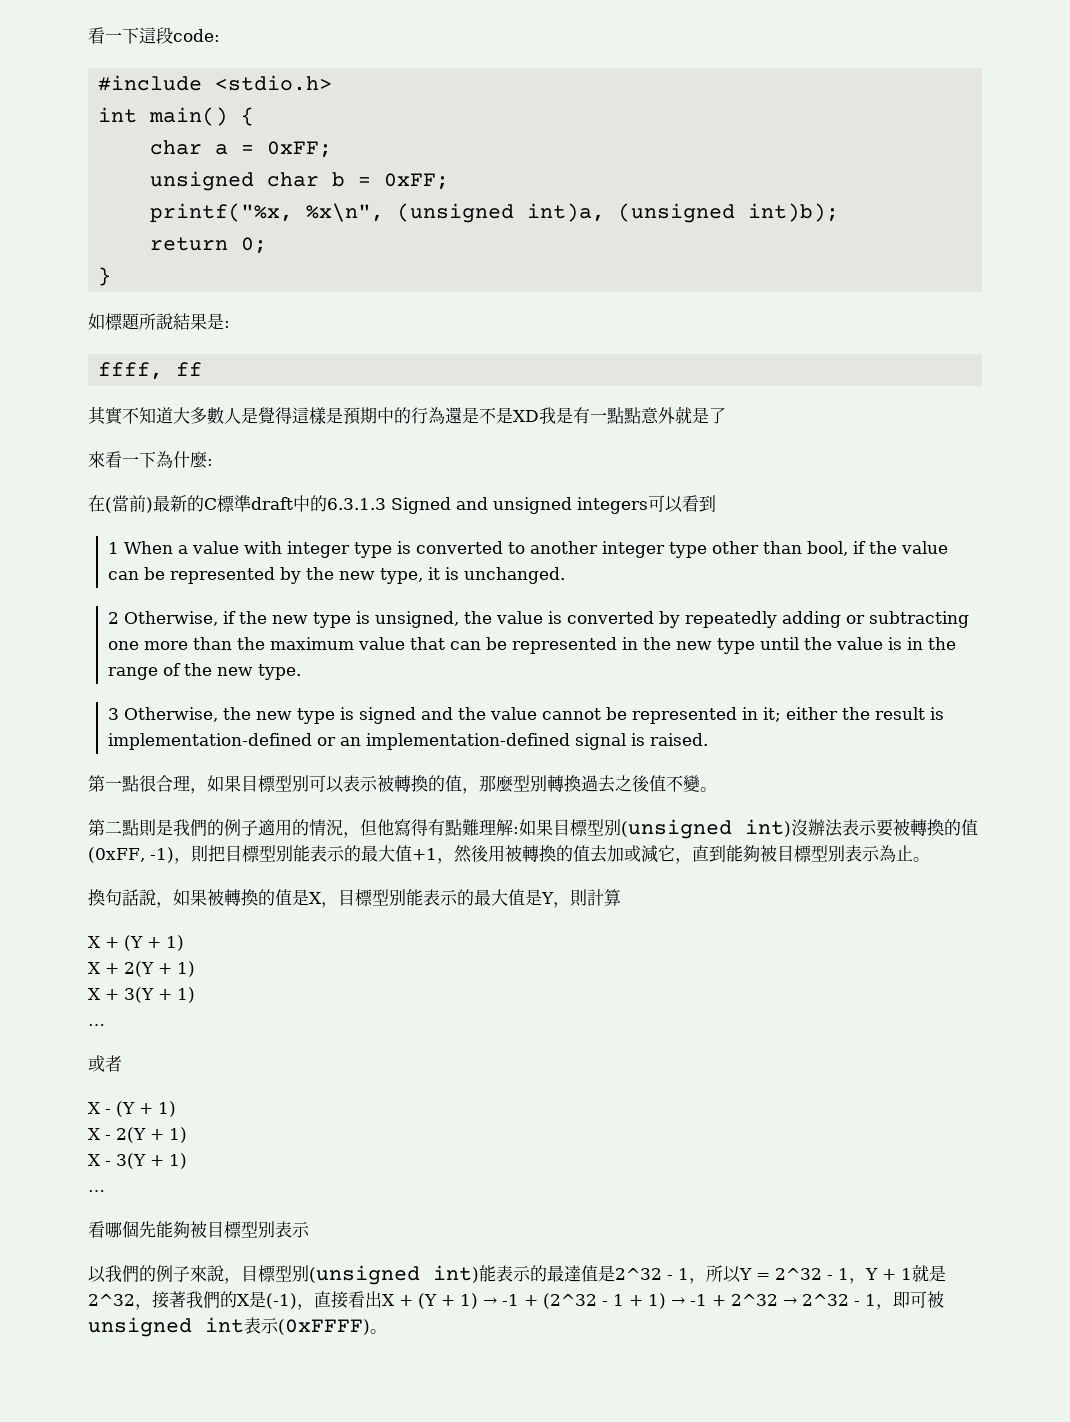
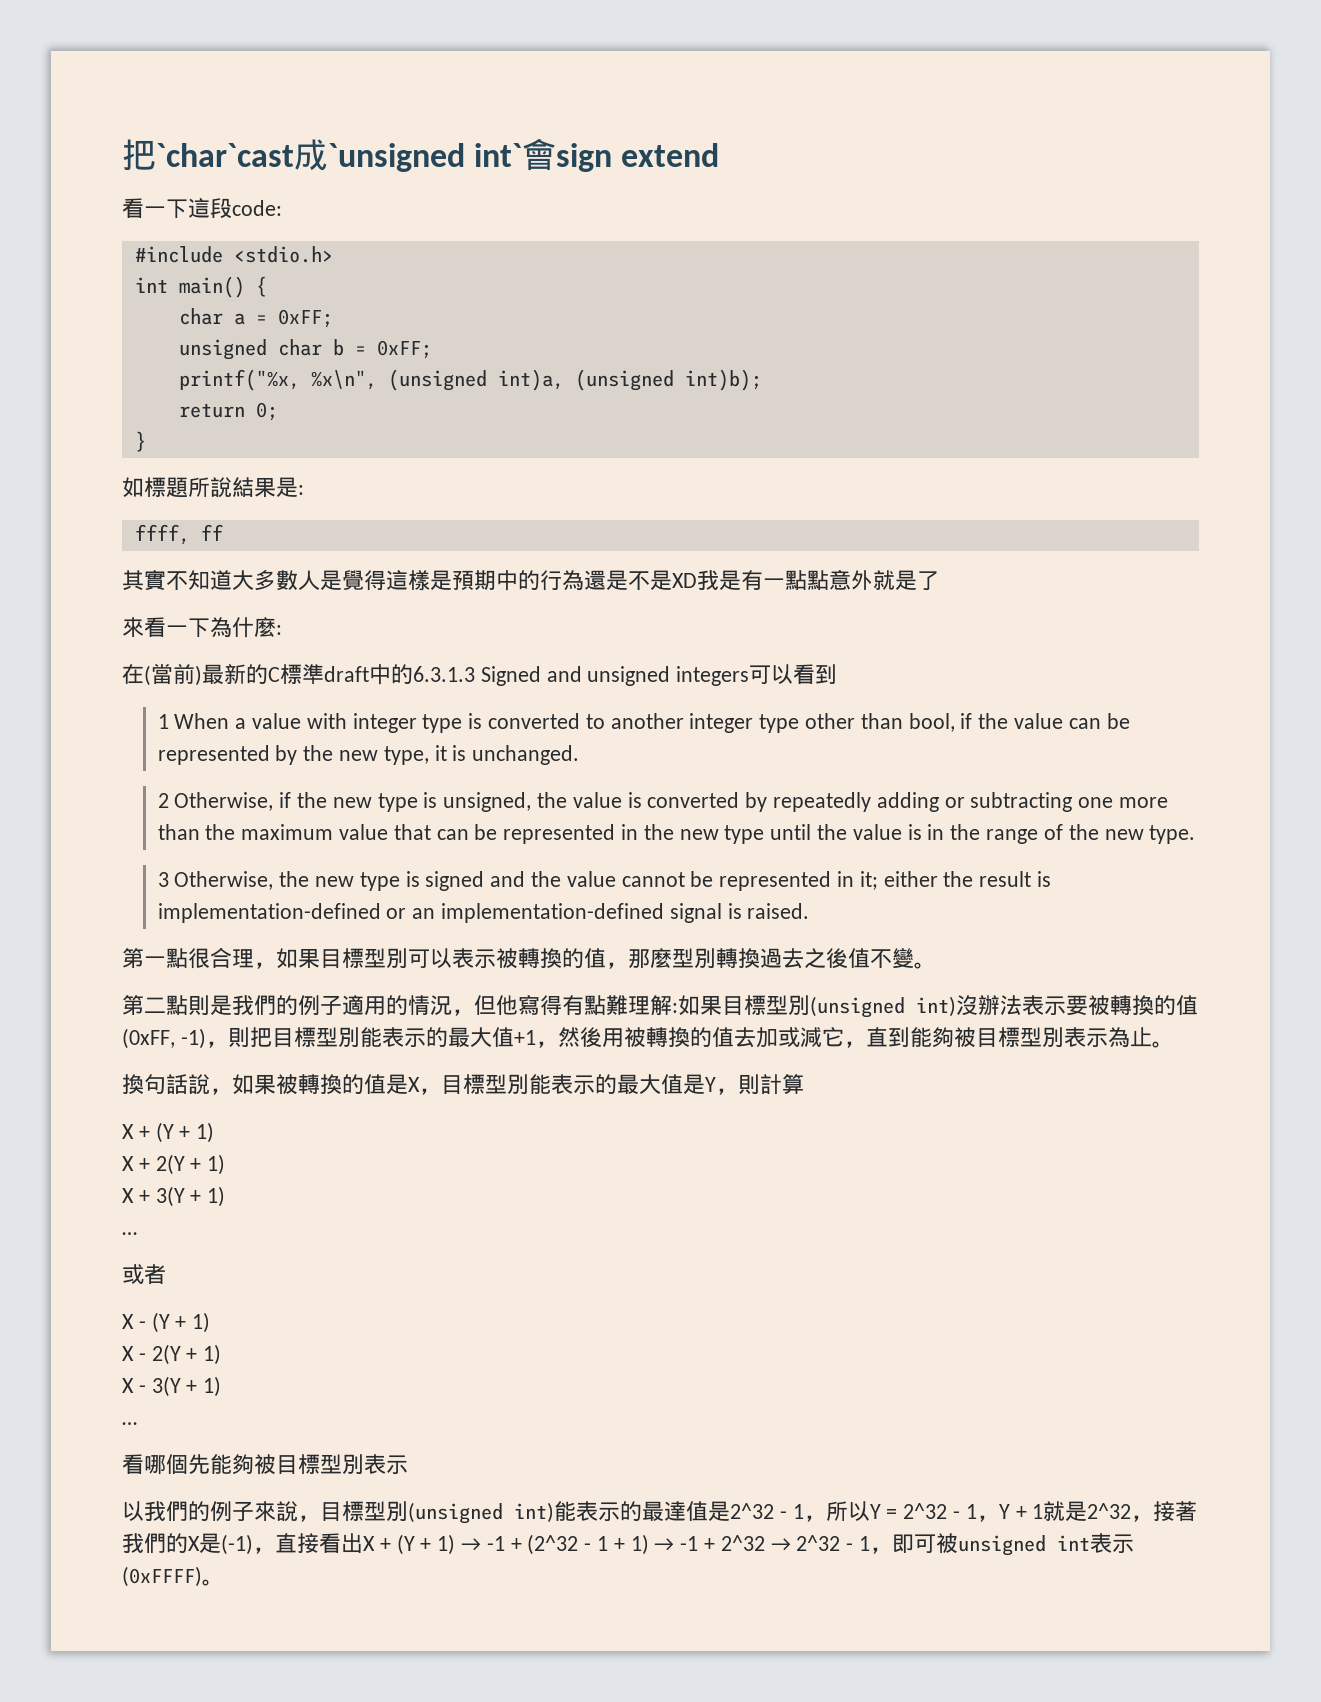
(88, 35) none -> [122,138,720,172] 把`char`cast成`unsigned int`會sign extend //

